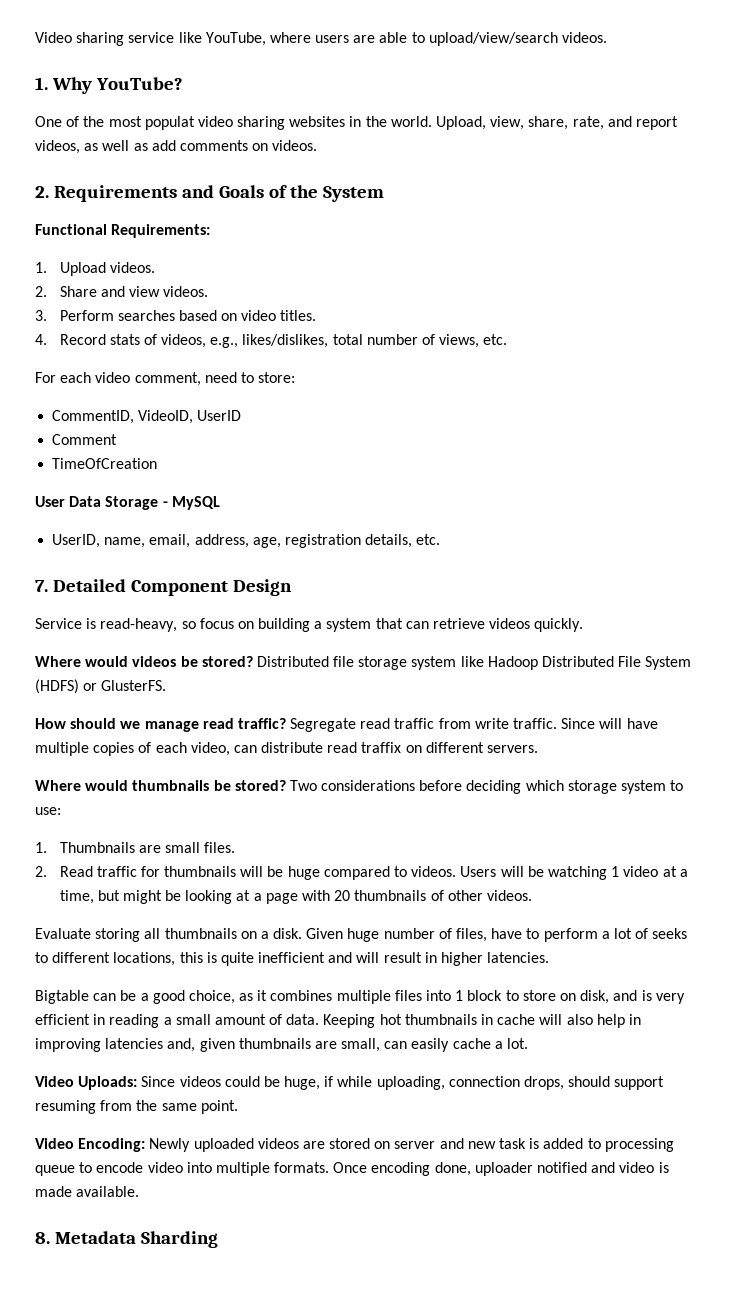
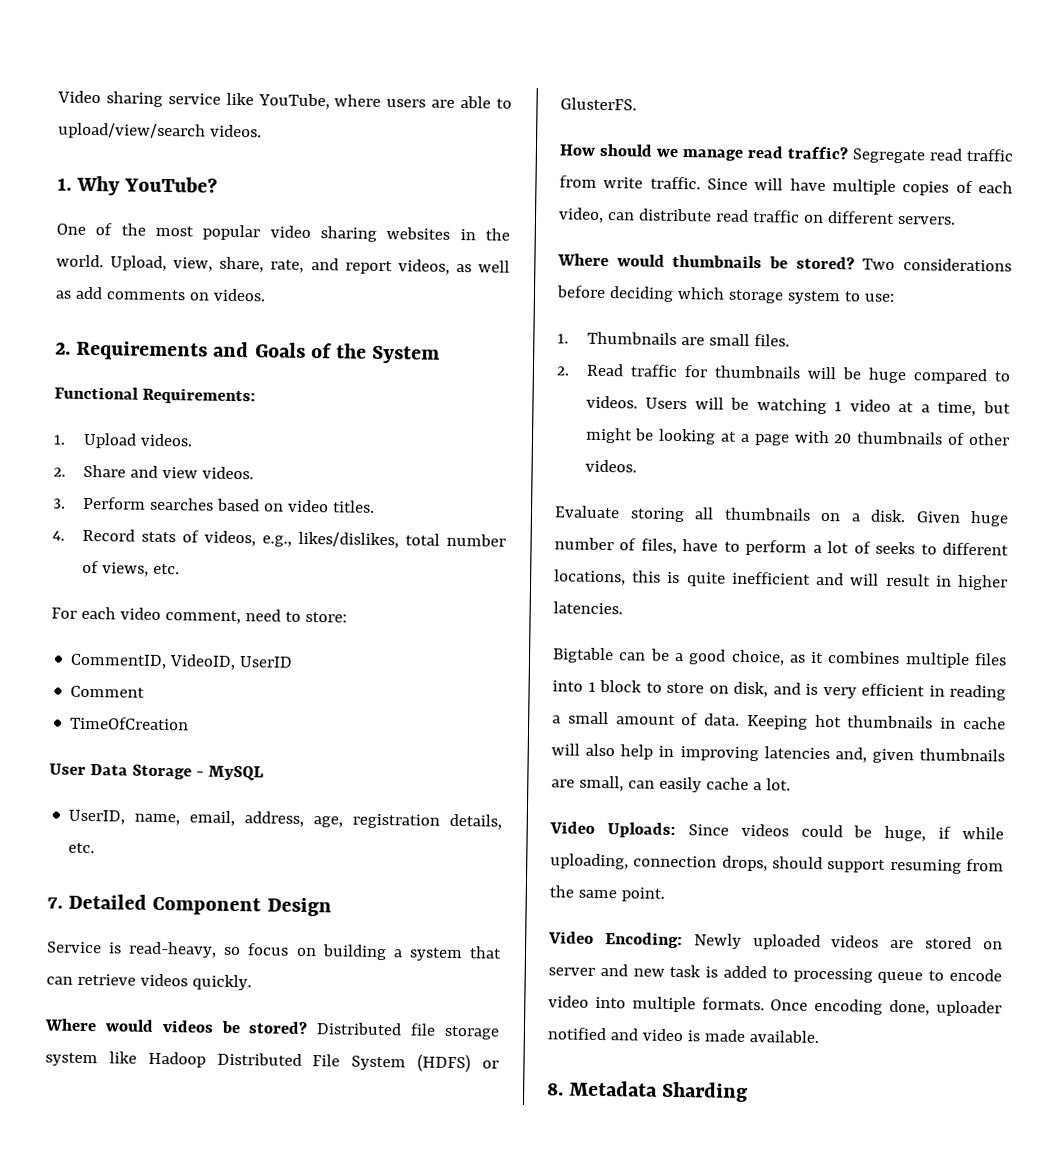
[144,116,195,130] populat -> [202,224,261,241] popular
[361,742,402,753] traffix -> [751,209,800,223] traffic

